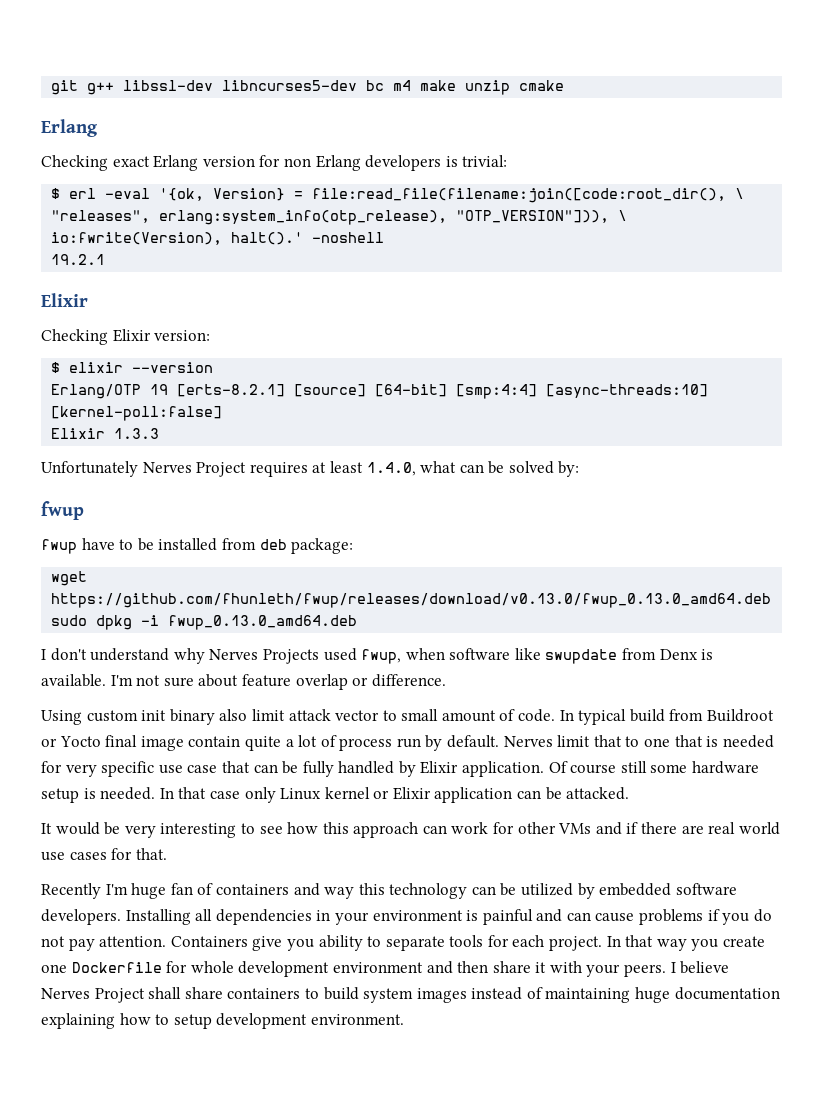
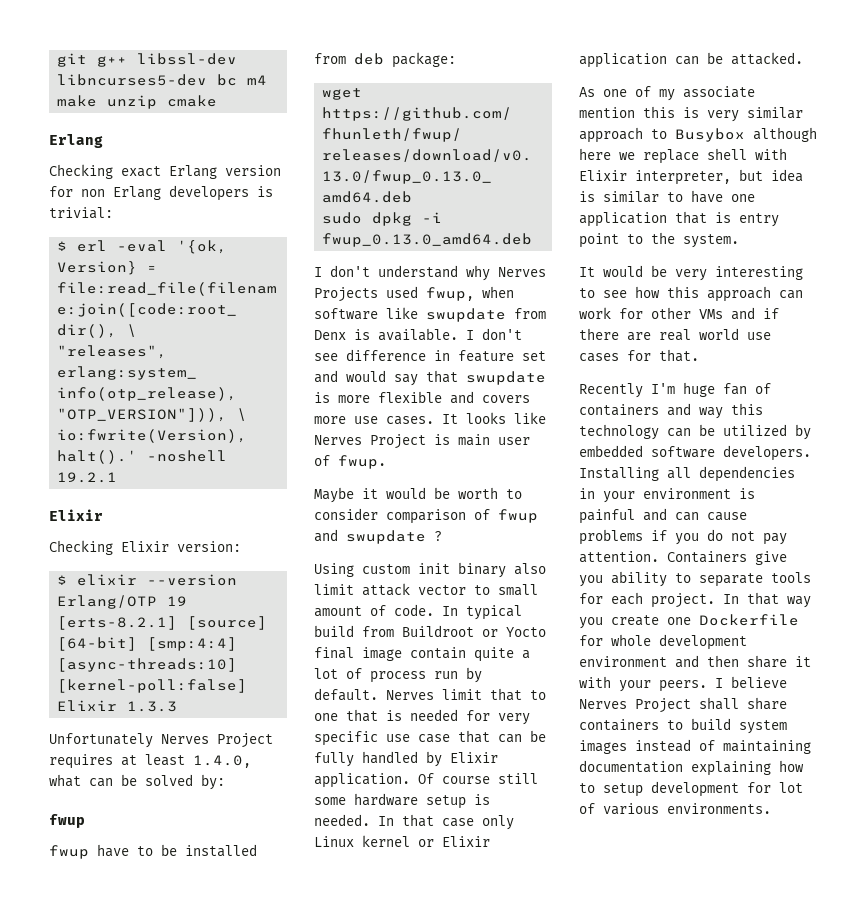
[110,674,446,690] I'm not sure about feature overlap or difference. -> [466,328,522,340] [314,349,546,362] [314,370,546,386] [314,391,530,404] [314,412,546,425] [314,434,530,449] [314,455,386,469] [314,487,522,503] [314,508,538,524] [314,529,442,544] I don't see difference in feature set and would say that swupdate is more flexible and covers more use cases. It looks like Nerves Project is main user of fwup. // Maybe it would be worth to consider comparison of fwup and swupdate ?
(630, 793) none -> [579,86,755,101] [579,106,803,122] [579,127,817,143] [579,148,787,164] [579,169,803,185] [579,190,755,203] [579,211,779,227] [579,232,739,248] // As one of my associate mention this is very similar approach to Busybox although here we replace shell with Elixir interpreter, but idea is similar to have one application that is entry point to the system.
[635,987,671,1003] huge -> (811, 747) none
[310,1014,404,1025] environment. -> [747,782,803,793] [579,803,771,815] for lot of various environments.

